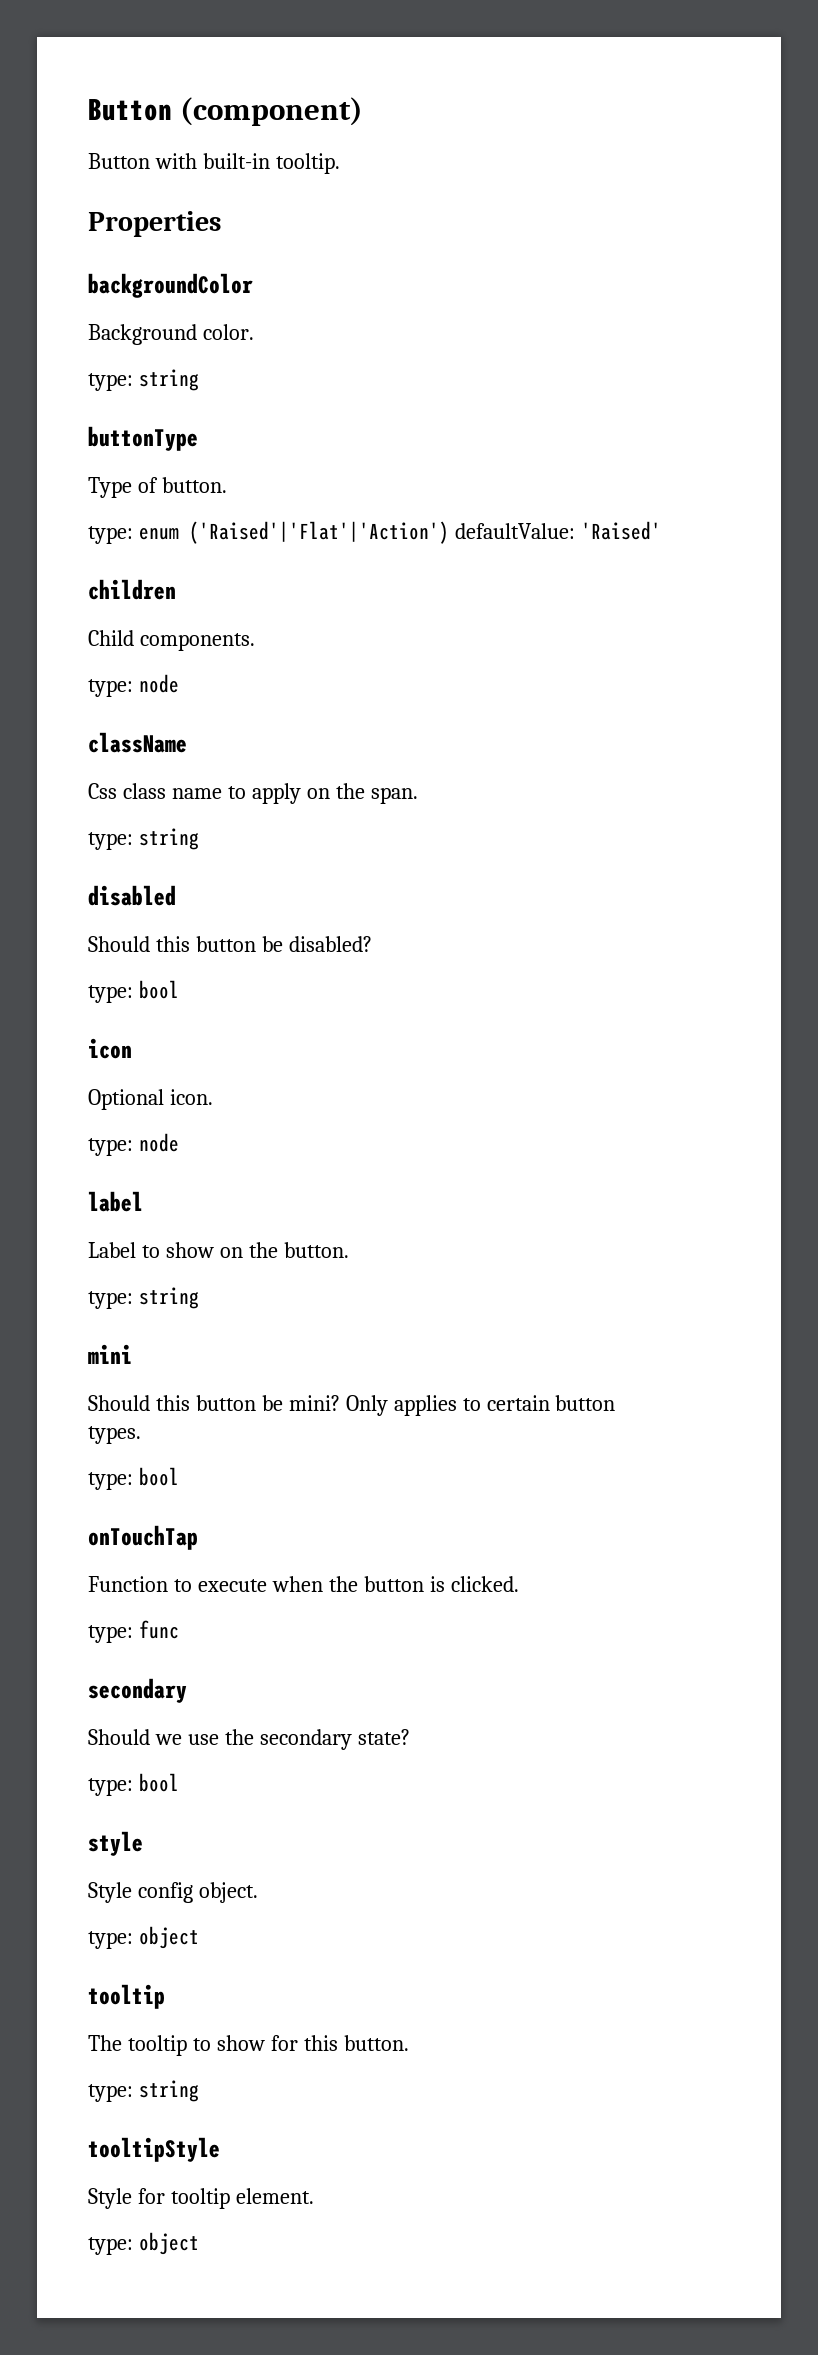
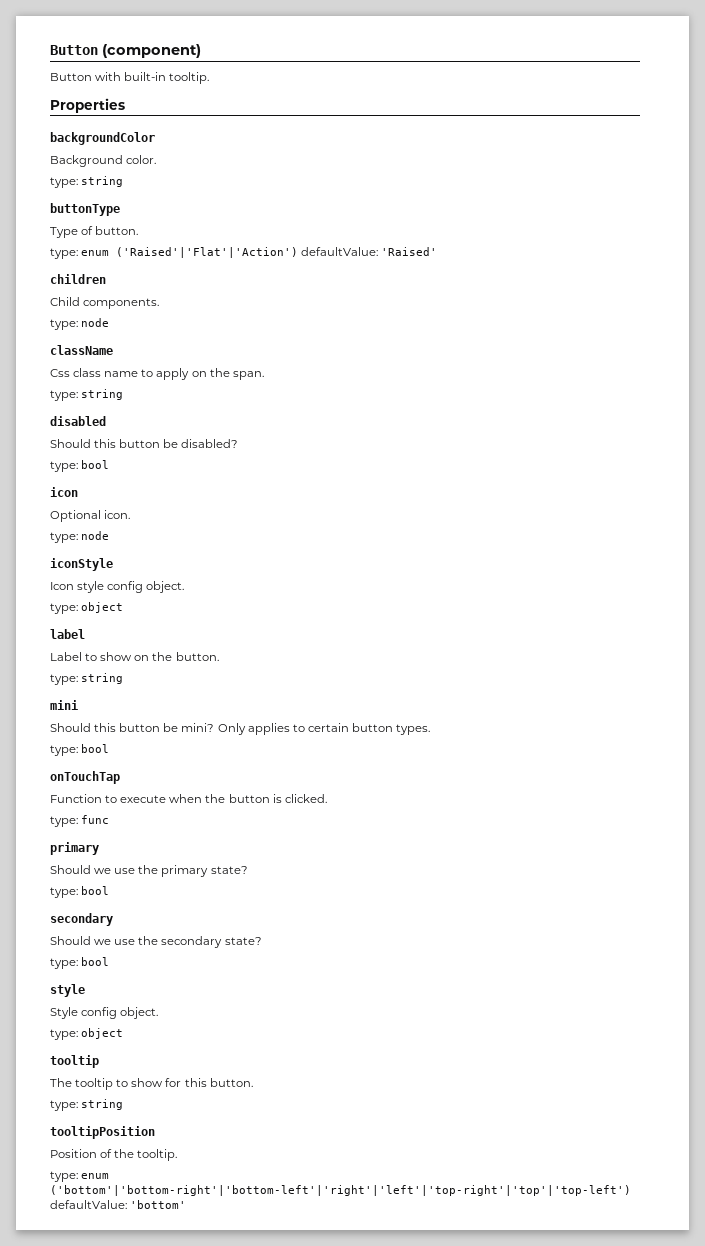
(179, 1142) none -> [50,558,113,571] [50,581,185,593] [50,602,124,614] // iconStyle // Icon style config object. // type: object
(179, 1629) none -> [50,842,99,855] [50,865,248,877] [50,886,110,898] // primary // Should we use the primary state? // type: bool
[88,2137,220,2162] [88,2188,314,2209] [88,2232,199,2255] tooltipStyle // Style for tooltip element. // type: object -> [50,1126,155,1139] [50,1149,178,1161] [50,1171,110,1182] [50,1185,631,1196] [50,1200,187,1209] tooltipPosition // Position of the tooltip. // type: enum ('bottom'|'bottom-right'|'bottom-left'|'right'|'left'|'top-right'|'top'|'top-left') defaultValue: 'bottom'

